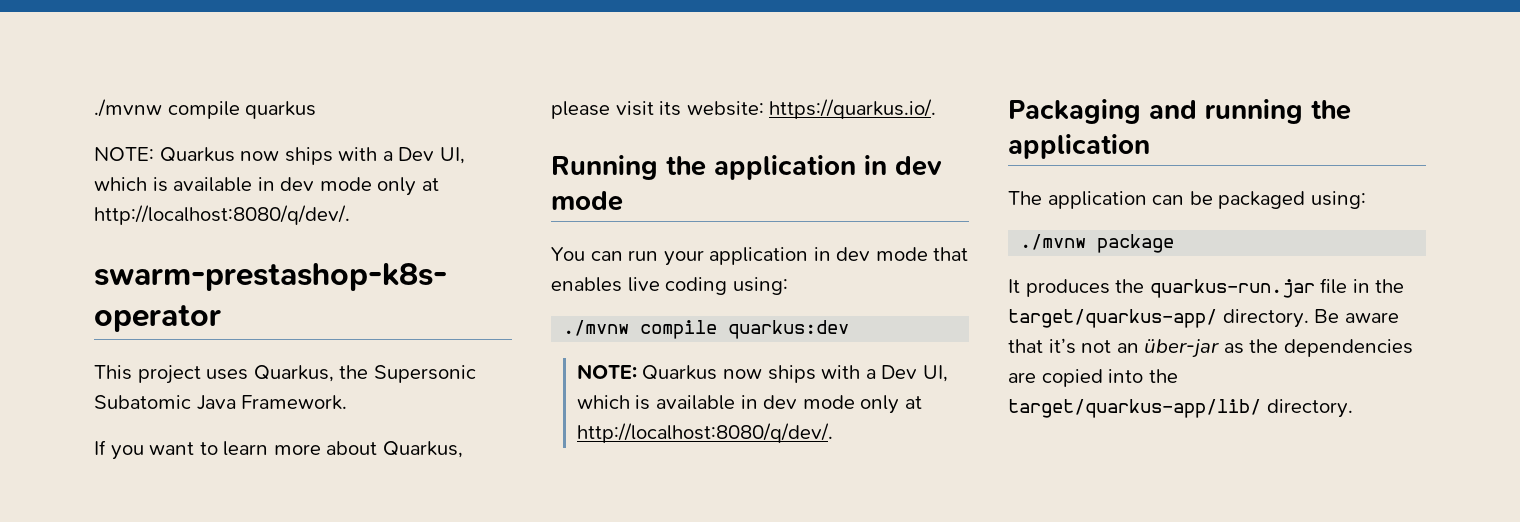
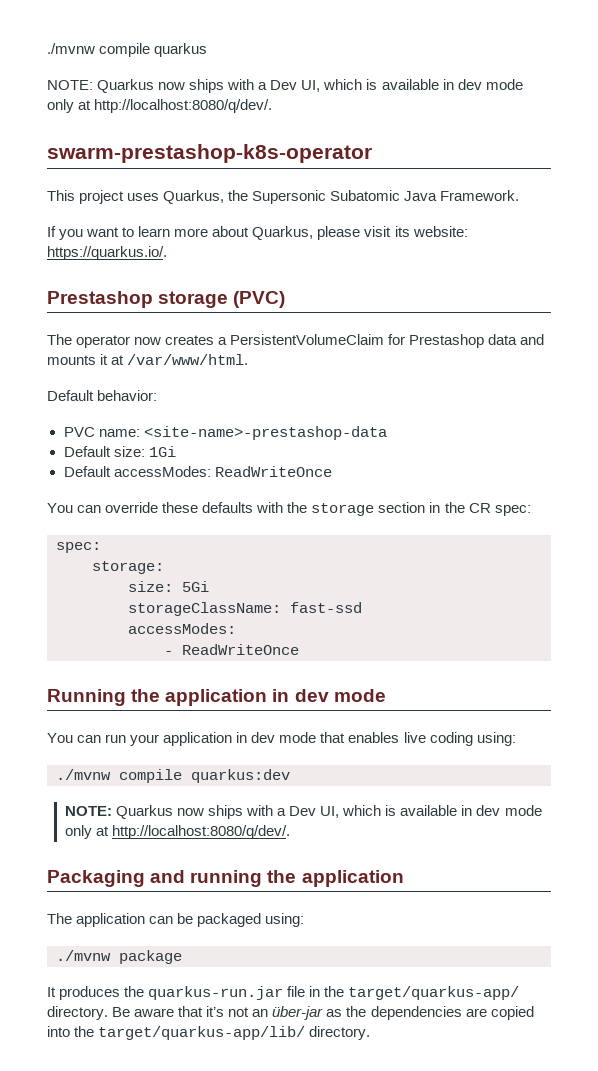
(937, 109) none -> [47,291,286,308] [47,334,545,348] [47,354,249,365] [47,390,158,401] [63,426,387,440] [63,446,176,457] [63,466,332,477] [47,502,531,516] [56,542,101,553] [92,561,164,574] [128,581,209,592] [128,602,362,616] [128,623,236,634] [164,644,299,655] // Prestashop storage (PVC) // The operator now creates a PersistentVolumeClaim for Prestashop data and mounts it at /var/www/html. // Default behavior: // PVC name: <site-name>-prestashop-data // Default size: 1Gi // Default accessModes: ReadWriteOnce // You can override these defaults with the storage section in the CR spec: // spec: // storage: // size: 5Gi // storageClassName: fast-ssd // accessModes: // - ReadWriteOnce

